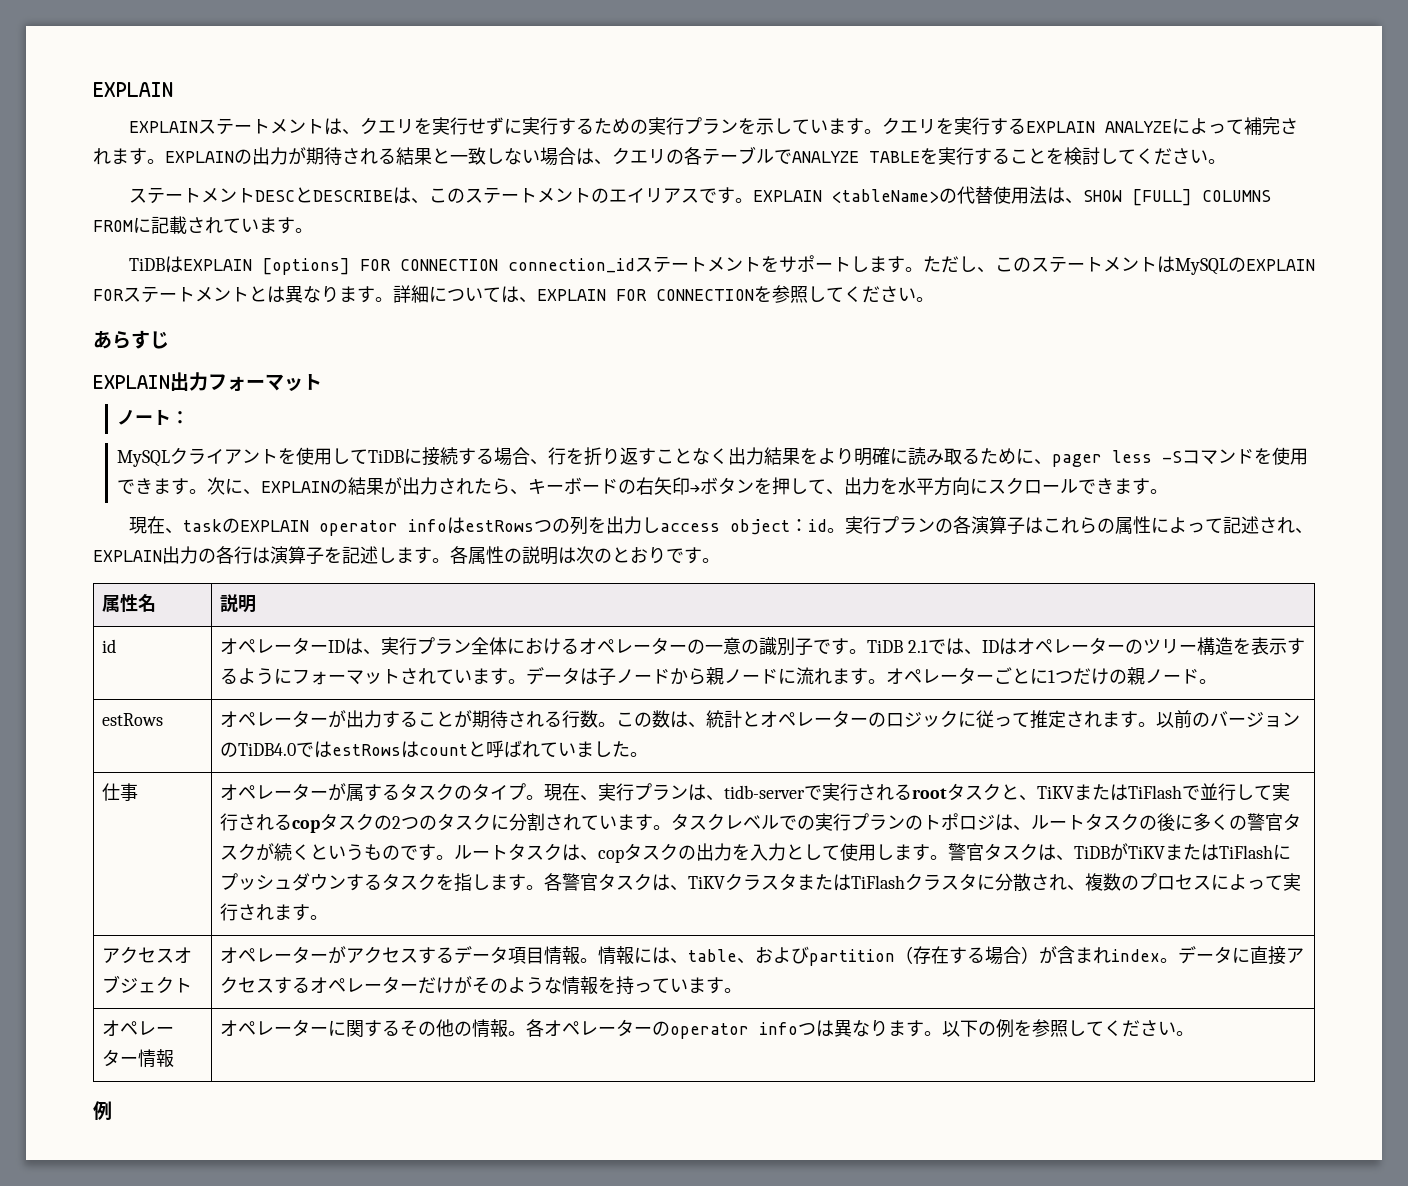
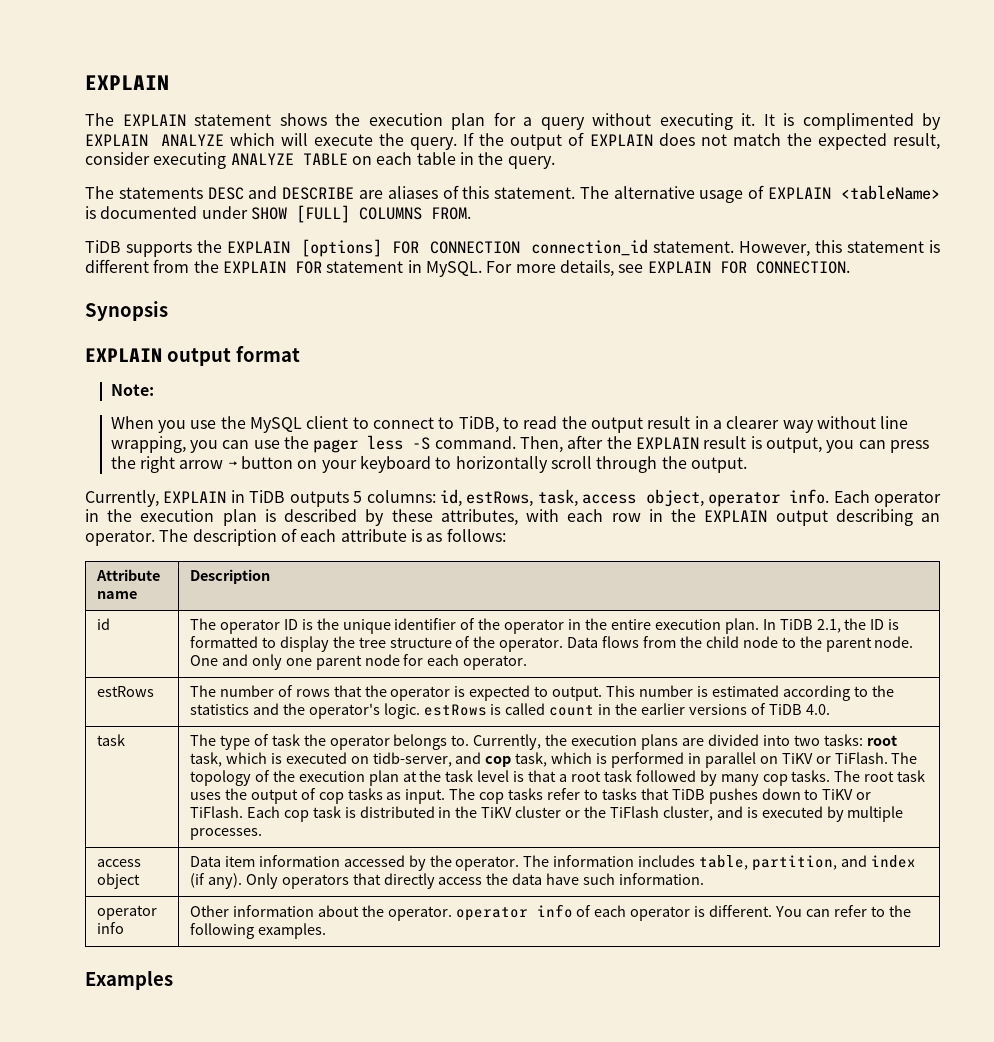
[128,117,1298,135] [93,146,1226,166] [128,186,1271,206] [93,216,313,234] [128,256,183,273] EXPLAINステートメントは、クエリを実行せずに実行するための実行プランを示しています。クエリを実行するEXPLAIN ANALYZEによって補完されます。EXPLAINの出力が期待される結果と一致しない場合は、クエリの各テーブルでANALYZE TABLEを実行することを検討してください。 // ステートメントDESCとDESCRIBEは、このステートメントのエイリアスです。EXPLAIN <tableName>の代替使用法は、SHOW [FULL] COLUMNS FROMに記載されています。 // TiDBは -> [85,112,941,130] [85,132,941,150] [85,152,555,169] [85,185,940,203] [85,205,471,223] [85,240,223,257] The EXPLAIN statement shows the execution plan for a query without executing it. It is complimented by EXPLAIN ANALYZE which will execute the query. If the output of EXPLAIN does not match the expected result, consider executing ANALYZE TABLE on each table in the query. // The statements DESC and DESCRIBE are aliases of this statement. The alternative usage of EXPLAIN <tableName> is documented under SHOW [FULL] COLUMNS FROM. // TiDB supports the
[634,255,1315,275] [93,285,934,303] [93,330,169,349] [93,372,322,391] [117,409,190,425] [117,447,1309,467] [117,477,1169,496] [128,516,1313,536] [93,546,720,565] [101,594,156,612] [219,594,256,613] [101,639,116,653] [219,637,1305,656] [219,667,1217,686] [101,713,163,726] [219,710,1300,729] [219,740,648,758] [101,783,138,801] [219,783,1290,801] [219,813,1301,833] [219,843,1291,863] [219,873,1301,892] [219,903,328,921] [101,946,192,964] [101,975,192,994] [219,946,1304,966] [219,976,742,995] [101,1020,174,1036] [101,1049,174,1068] [219,1019,1194,1039] [93,1101,112,1120] ステートメントをサポートします。ただし、このステートメントはMySQLのEXPLAIN FORステートメントとは異なります。詳細については、EXPLAIN FOR CONNECTIONを参照してください。 // あらすじ // EXPLAIN出力フォーマット // ノート： // MySQLクライアントを使用してTiDBに接続する場合、行を折り返すことなく出力結果をより明確に読み取るために、pager less -Sコマンドを使用できます。次に、EXPLAINの結果が出力されたら、キーボードの右矢印→ボタンを押して、出力を水平方向にスクロールできます。 // 現在、taskのEXPLAIN operator infoはestRowsつの列を出力しaccess object：id。実行プランの各演算子はこれらの属性によって記述され、EXPLAIN出力の各行は演算子を記述します。各属性の説明は次のとおりです。 // 属性名 | 説明 // id | オペレーターIDは、実行プラン全体におけるオペレーターの一意の識別子です。TiDB 2.1では、IDはオペレーターのツリー構造を表示するようにフォーマットされています。データは子ノードから親ノードに流れます。オペレーターごとに1つだけの親ノード。 // estRows | オペレーターが出力することが期待される行数。この数は、統計とオペレーターのロジックに従って推定されます。以前のバージョンのTiDB4.0ではestRowsはcountと呼ばれていました。 // 仕事 | オペレーターが属するタスクのタイプ。現在、実行プランは、tidb-serverで実行されるrootタスクと、TiKVまたはTiFlashで並行して実行されるcopタスクの2つのタスクに分割されています。タスクレベルでの実行プランのトポロジは、ルートタスクの後に多くの警官タスクが続くというものです。ルートタスクは、copタスクの出力を入力として使用します。警官タスクは、TiDBがTiKVまたはTiFlashにプッシュダウンするタスクを指します。各警官タスクは、TiKVクラスタまたはTiFlashクラスタに分散され、複数のプロセスによって実行されます。 // アクセスオブジェクト | オペレーターがアクセスするデータ項目情報。情報には、table、およびpartition（存在する場合）が含まれindex。データに直接アクセスするオペレーターだけがそのような情報を持っています。 // オペレーター情報 | オペレーターに関するその他の情報。各オペレーターのoperator infoつは異なります。以下の例を参照してください。 // 例 -> [652,240,940,257] [85,259,850,277] [85,301,168,321] [85,346,300,366] [110,384,154,396] [110,416,909,433] [110,435,929,453] [110,455,747,473] [85,489,941,507] [85,509,941,526] [85,528,506,546] [95,569,160,581] [96,591,137,599] [189,569,270,584] [96,618,110,630] [189,618,900,634] [189,636,914,652] [189,654,528,670] [96,686,154,697] [189,685,894,701] [189,703,830,719] [96,734,125,746] [189,734,897,750] [189,752,918,768] [189,770,926,786] [189,788,872,804] [189,806,904,822] [189,828,262,840] [96,859,141,867] [96,873,140,889] [189,855,916,871] [189,873,705,889] [96,905,157,920] [96,922,124,934] [189,904,911,921] [189,923,326,939] [85,970,173,990] statement. However, this statement is different from the EXPLAIN FOR statement in MySQL. For more details, see EXPLAIN FOR CONNECTION. // Synopsis // EXPLAIN output format // Note: // When you use the MySQL client to connect to TiDB, to read the output result in a clearer way without line wrapping, you can use the pager less -S command. Then, after the EXPLAIN result is output, you can press the right arrow → button on your keyboard to horizontally scroll through the output. // Currently, EXPLAIN in TiDB outputs 5 columns: id, estRows, task, access object, operator info. Each operator in the execution plan is described by these attributes, with each row in the EXPLAIN output describing an operator. The description of each attribute is as follows: // Attribute name | Description // id | The operator ID is the unique identifier of the operator in the entire execution plan. In TiDB 2.1, the ID is formatted to display the tree structure of the operator. Data flows from the child node to the parent node. One and only one parent node for each operator. // estRows | The number of rows that the operator is expected to output. This number is estimated according to the statistics and the operator's logic. estRows is called count in the earlier versions of TiDB 4.0. // task | The type of task the operator belongs to. Currently, the execution plans are divided into two tasks: root task, which is executed on tidb-server, and cop task, which is performed in parallel on TiKV or TiFlash. The topology of the execution plan at the task level is that a root task followed by many cop tasks. The root task uses the output of cop tasks as input. The cop tasks refer to tasks that TiDB pushes down to TiKV or TiFlash. Each cop task is distributed in the TiKV cluster or the TiFlash cluster, and is executed by multiple processes. // access object | Data item information accessed by the operator. The information includes table, partition, and index (if any). Only operators that directly access the data have such information. // operator info | Other information about the operator. operator info of each operator is different. You can refer to the following examples. // Examples

